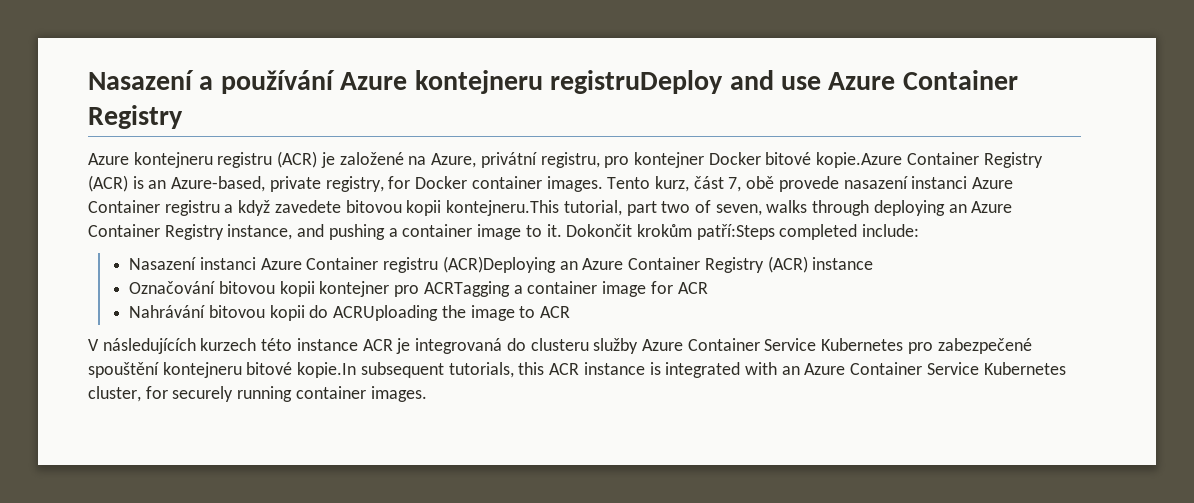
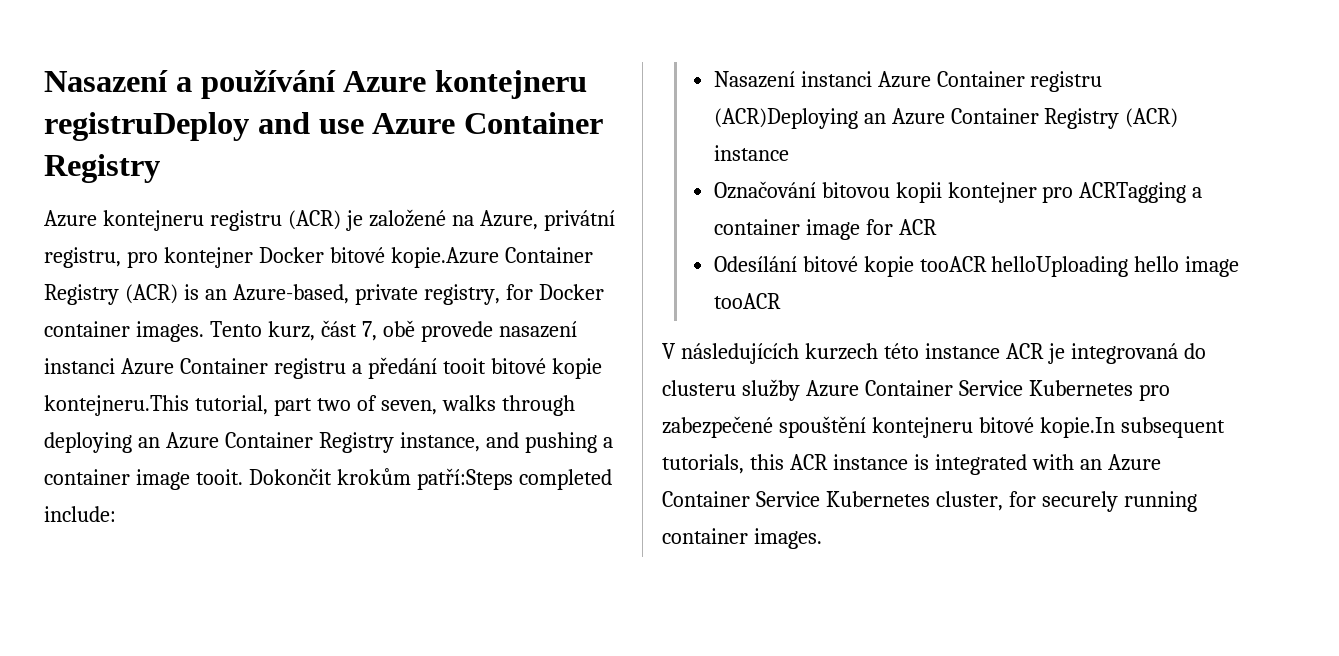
[238,200,442,216] když zavedete bitovou kopii -> [367,357,602,379] předání tooit bitové kopie
[525,224,562,237] to it. -> [195,469,243,485] tooit.
[129,305,571,321] Nahrávání bitovou kopii do ACRUploading the image to ACR -> [713,256,1240,277] [713,293,781,309] Odesílání bitové kopie tooACR helloUploading hello image tooACR

